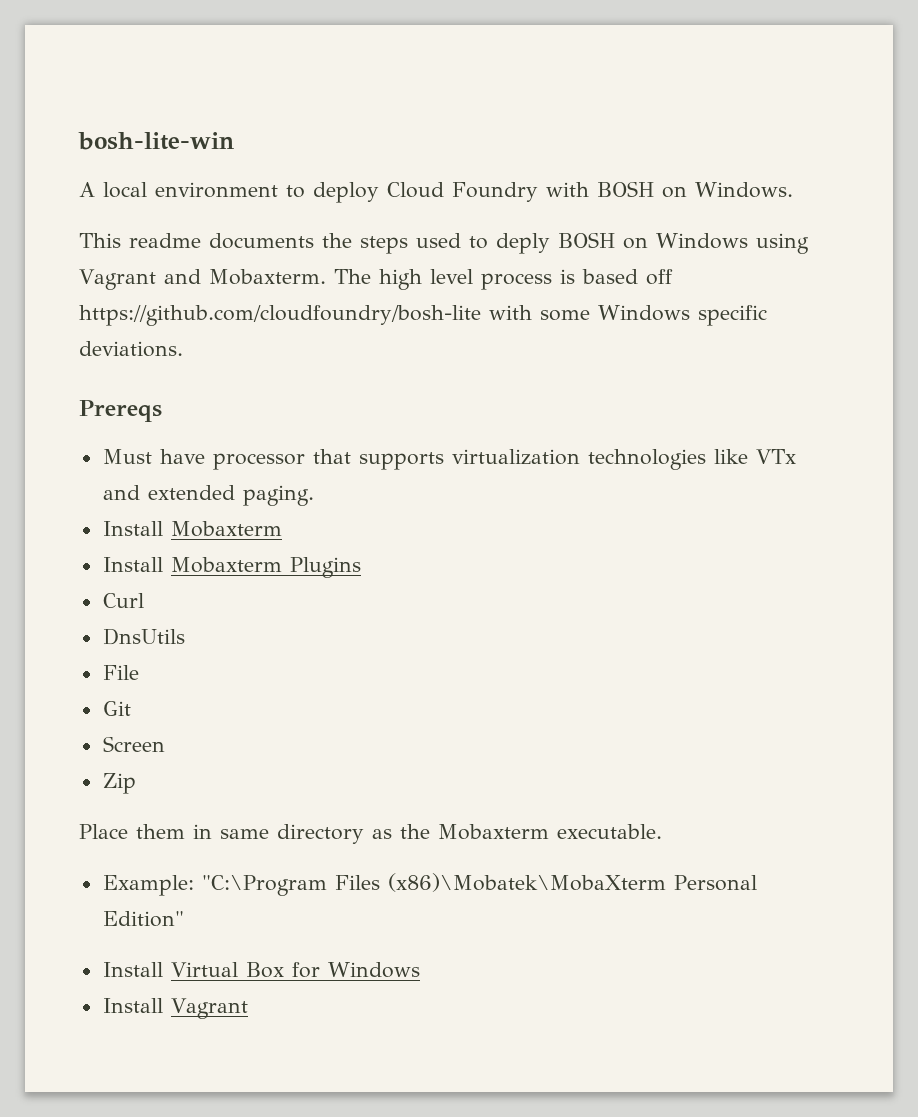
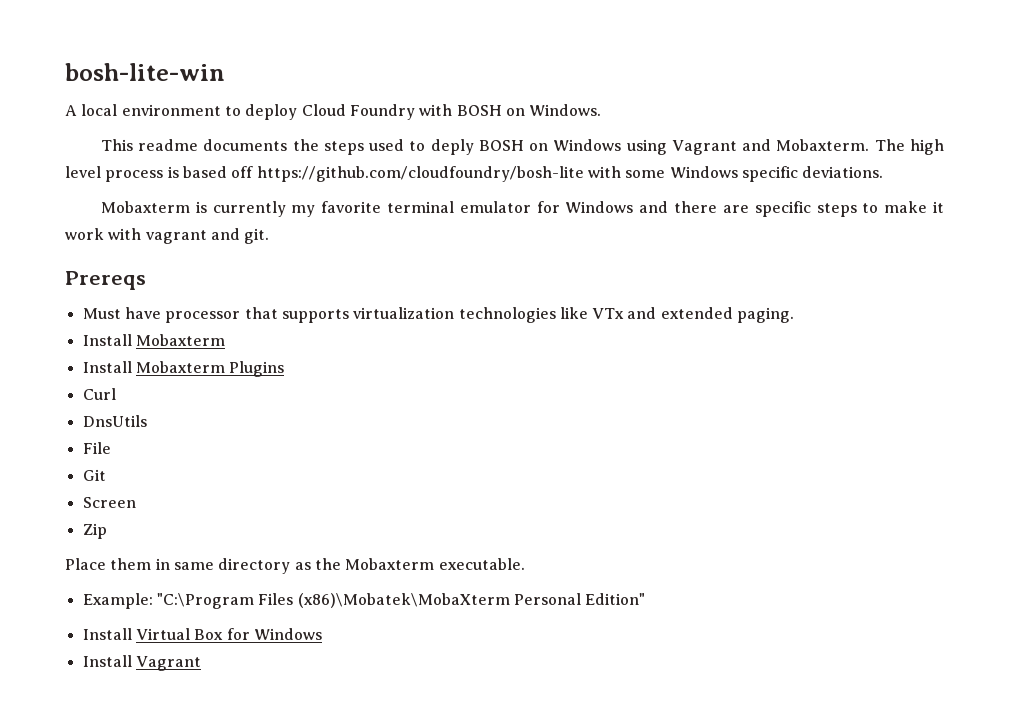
(183, 349) none -> [100,201,945,217] [65,228,270,244] // Mobaxterm is currently my favorite terminal emulator for Windows and there are specific steps to make it work with vagrant and git.

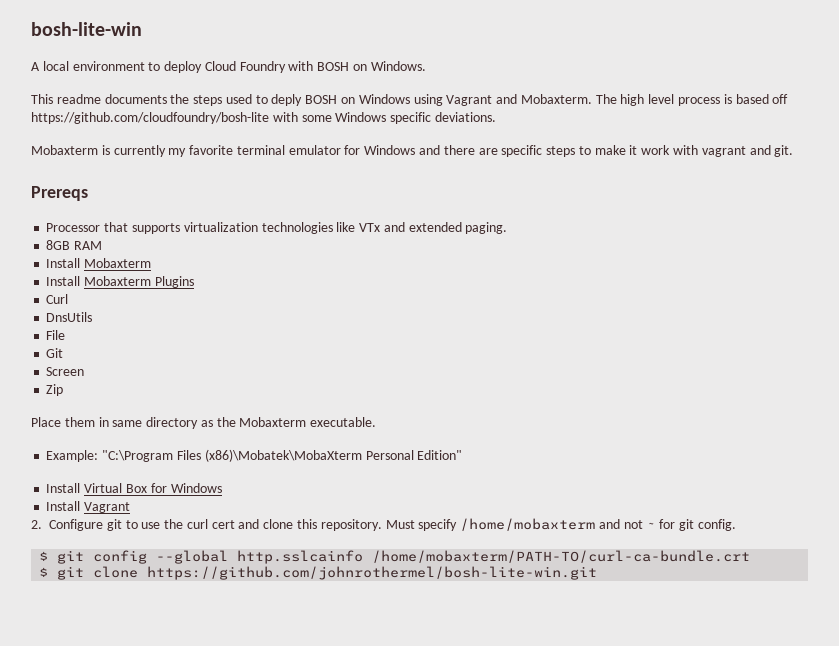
[82,307,241,323] Must have processor -> [46,223,101,232] Processor
(795, 315) none -> [46,240,103,250] // 8GB RAM
(201, 663) none -> [31,518,736,531] [39,550,751,564] [39,566,598,580] // 2. Configure git to use the curl cert and clone this repository. Must specify /home/mobaxterm and not ~ for git config. // $ git config --global http.sslcainfo /home/mobaxterm/PATH-TO/curl-ca-bundle.crt // $ git clone https://github.com/johnrothermel/bosh-lite-win.git

